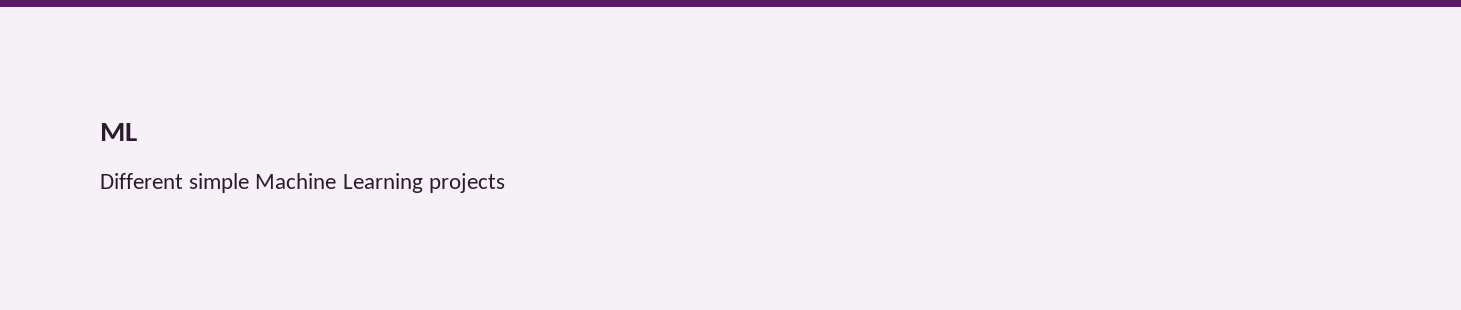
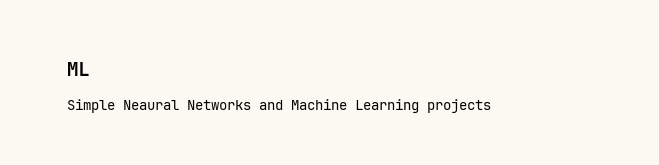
[100,173,250,193] Different simple -> [67,99,283,113] Simple Neaural Networks and

